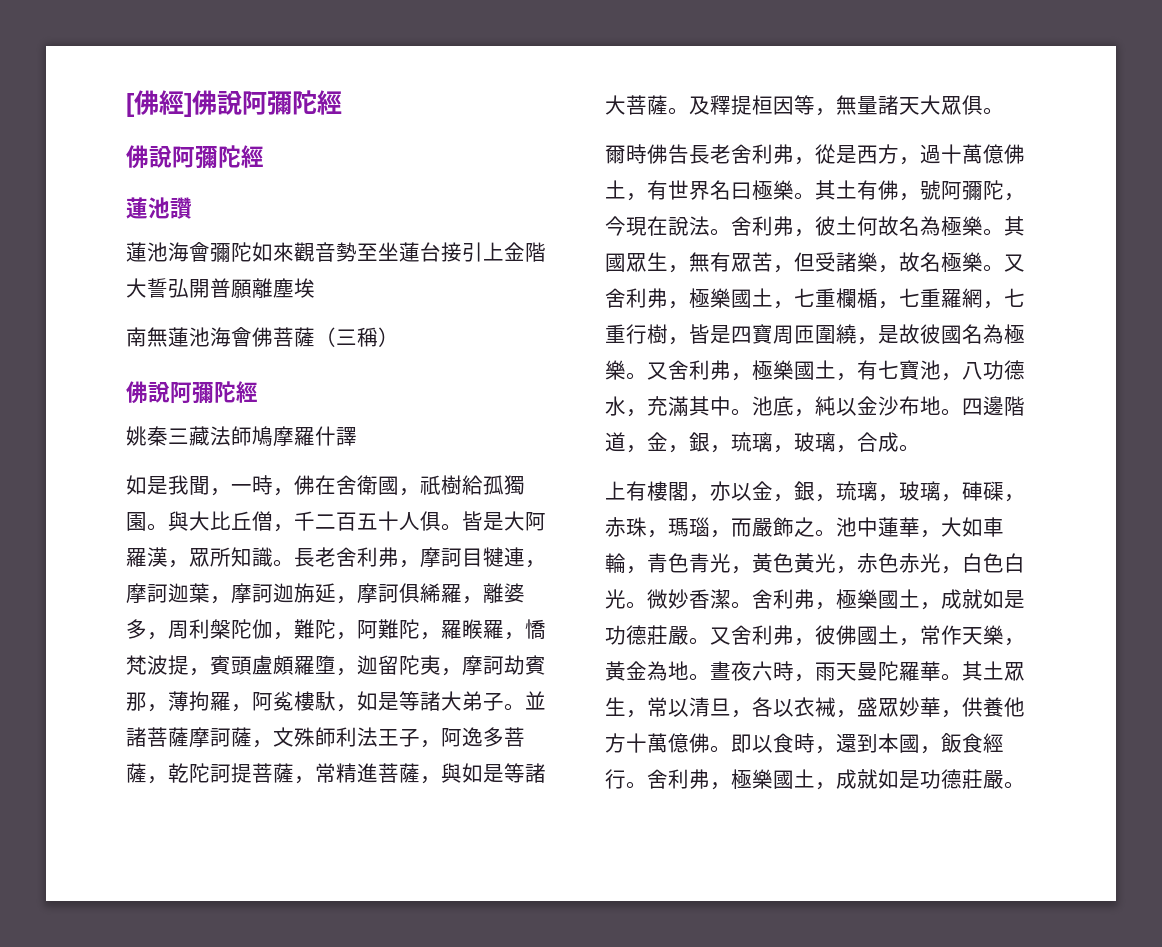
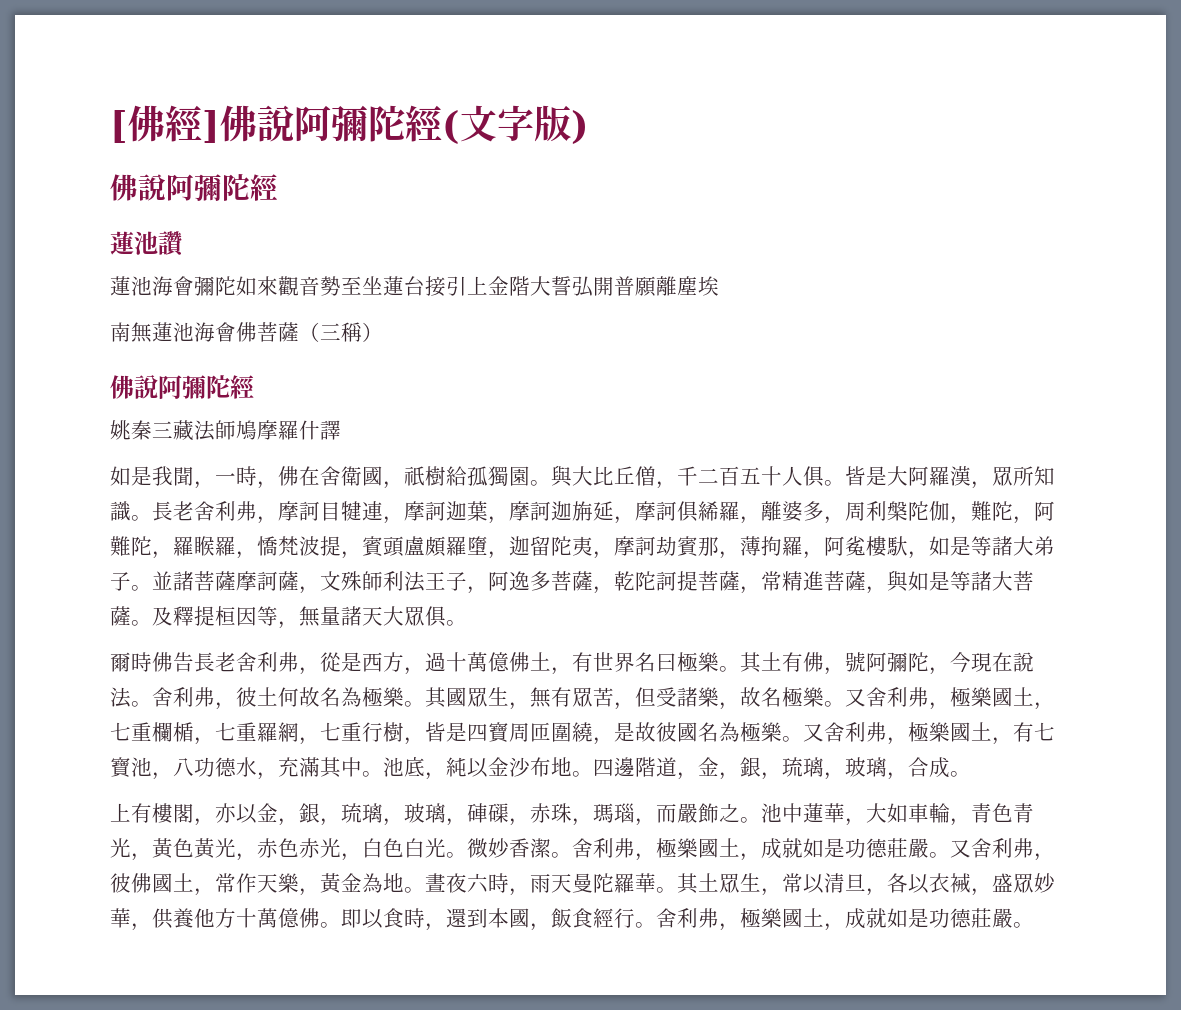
(342, 102) none -> [442,105,589,144] (文字版)

